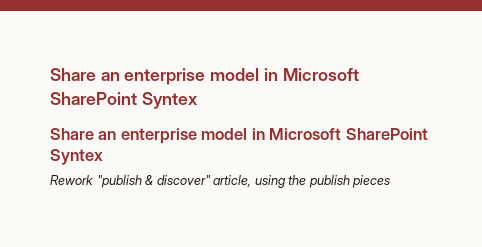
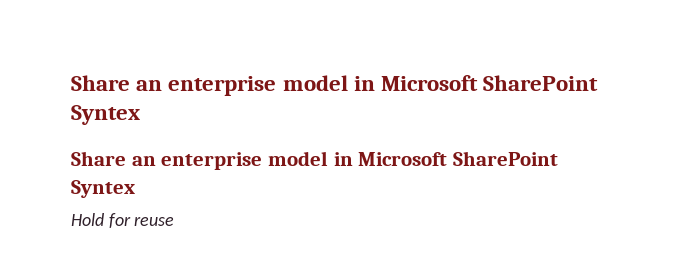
[50,175,391,188] Rework "publish & discover" article, using the publish pieces -> [71,213,175,228] Hold for reuse

